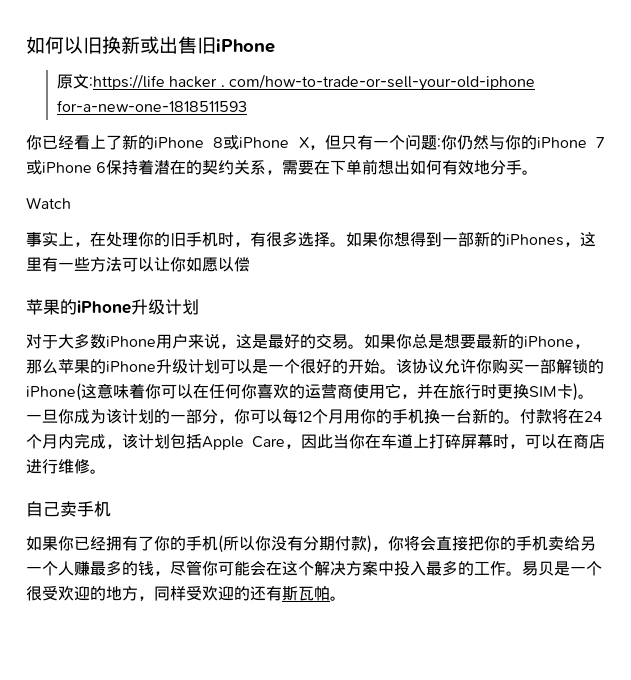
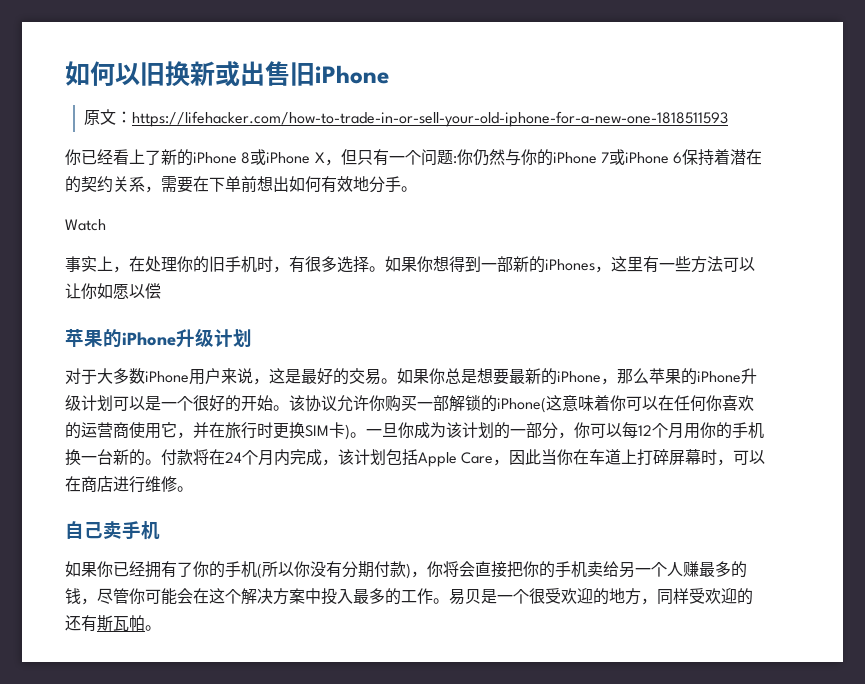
[88,74,535,91] [56,100,247,112] :https://life hacker . com/how-to-trade-or-sell-your-old-iphone for-a-new-one-1818511593 -> [116,111,729,127] ：https://lifehacker.com/how-to-trade-in-or-sell-your-old-iphone-for-a-new-one-1818511593

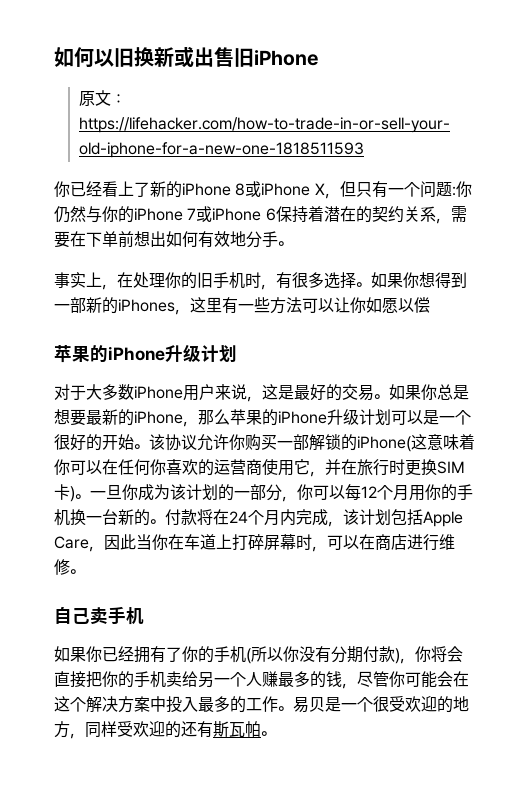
[65,219,106,231] // Watch -> (293, 243) none

